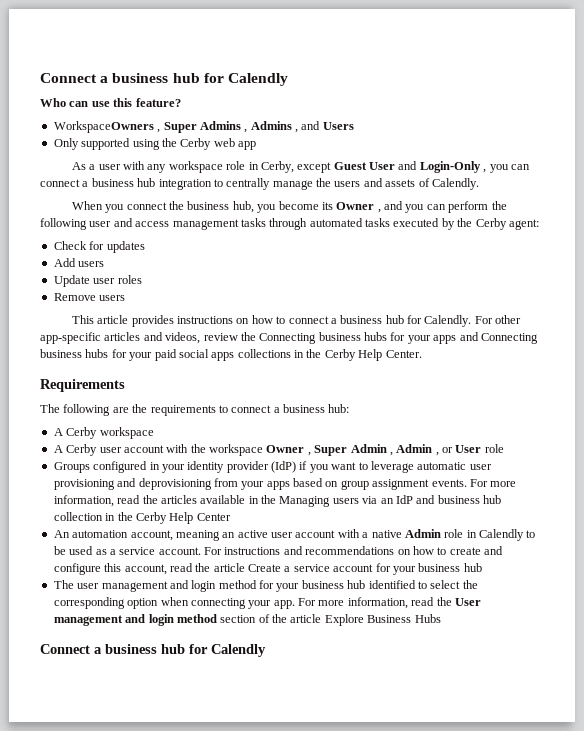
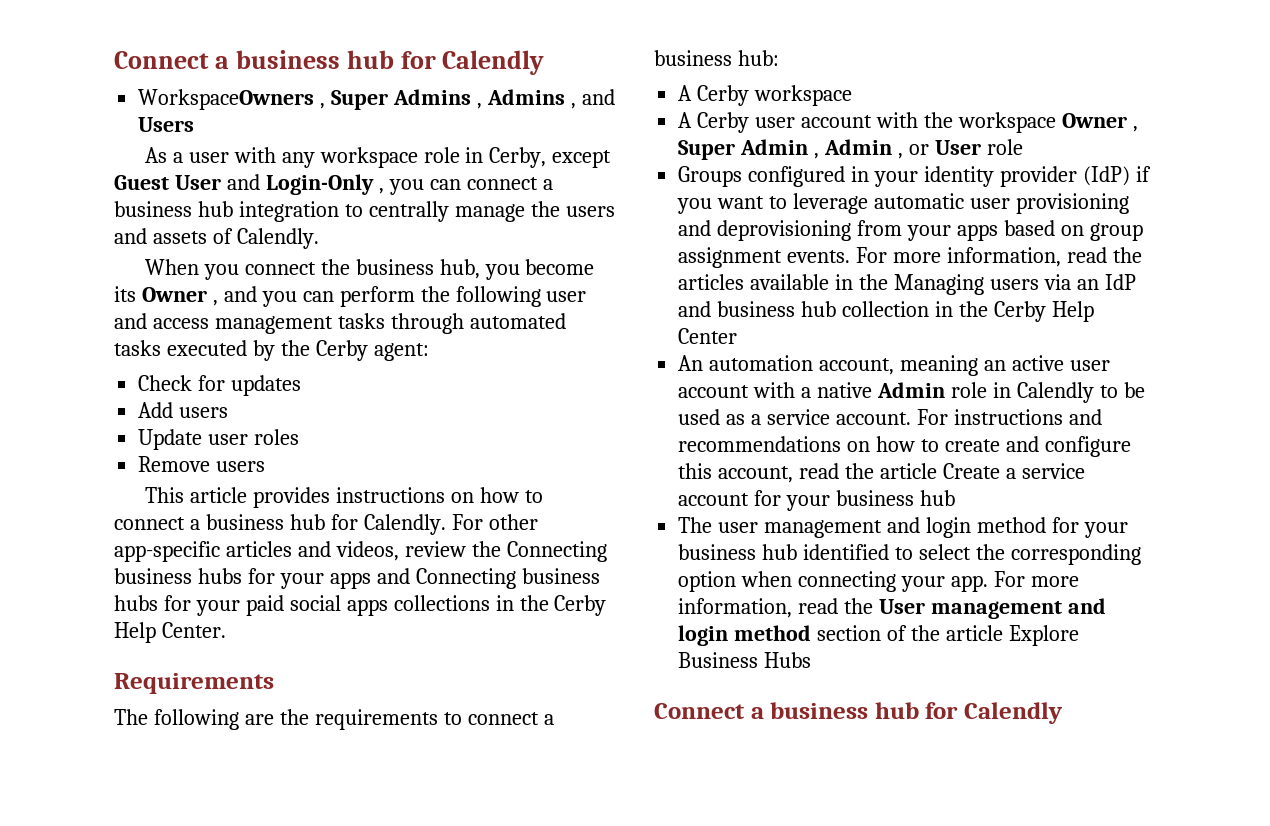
[40,73,288,86] [40,98,181,107] Connect a business hub for Calendly // Who can use this feature? -> [114,50,545,75] Connect a business hub for Calendly
[53,138,256,150] // Only supported using the Cerby web app -> (195, 124) none

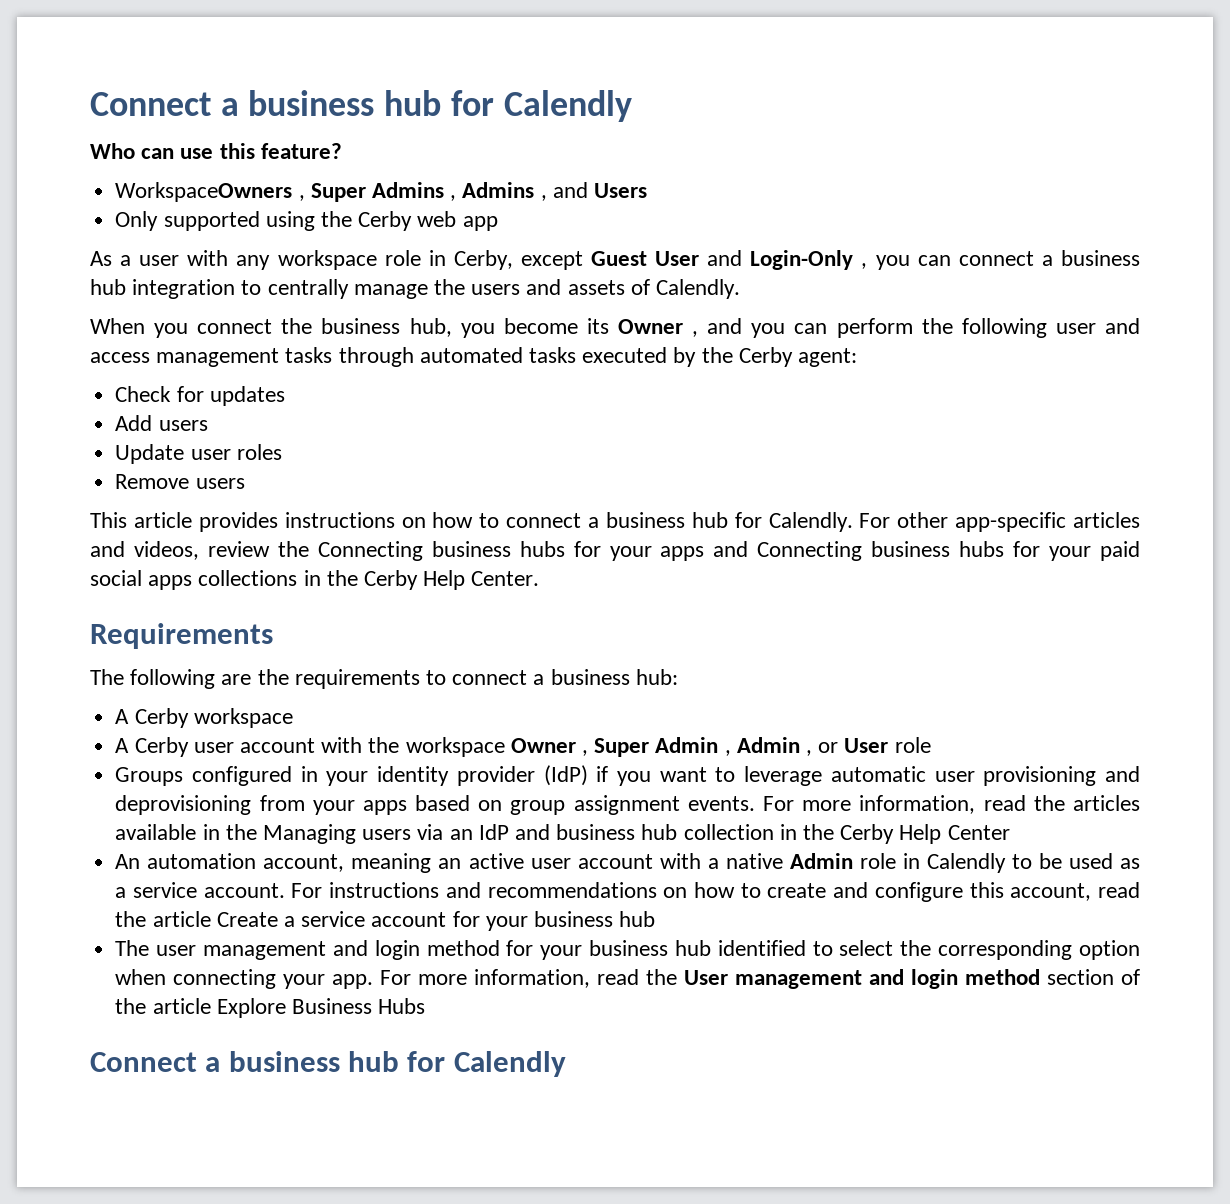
[114,50,545,75] Connect a business hub for Calendly -> [90,90,632,122] [90,143,342,159] Connect a business hub for Calendly // Who can use this feature?
(195, 124) none -> [115,211,498,231] // Only supported using the Cerby web app

